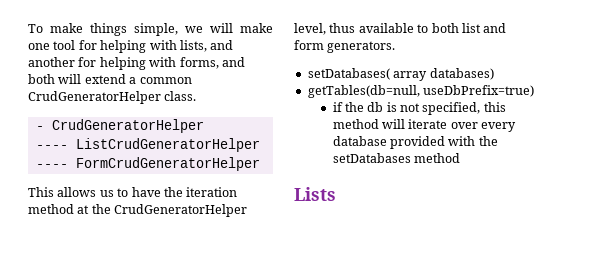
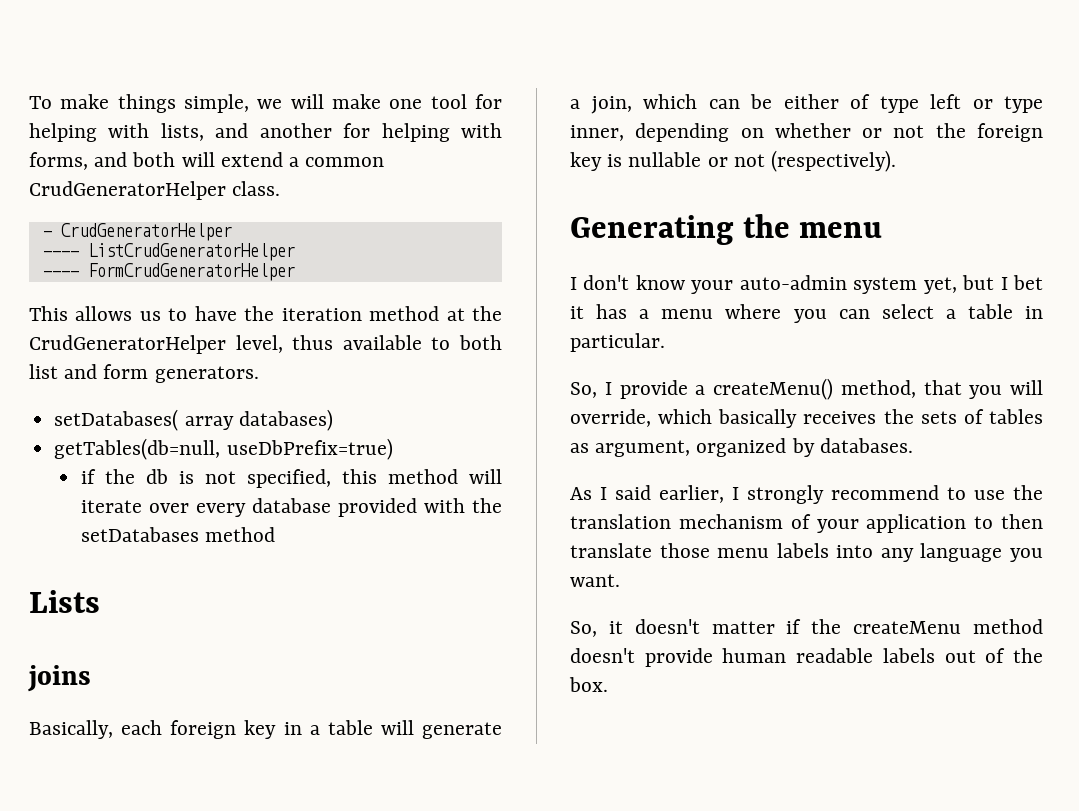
(336, 194) none -> [28,665,91,692] [29,720,502,739] [570,94,1043,114] [570,123,1043,142] [570,150,897,172] [570,214,883,245] [570,275,1043,294] [570,304,1043,323] [570,333,665,352] [570,378,1043,400] [570,409,1043,428] [570,438,913,457] [570,485,1043,504] [570,514,1043,533] [570,543,1043,562] [570,574,620,587] [570,619,1043,637] [570,648,1043,667] [569,677,608,692] // joins // Basically, each foreign key in a table will generate a join, which can be either of type left or type inner, depending on whether or not the foreign key is nullable or not (respectively). // Generating the menu // I don't know your auto-admin system yet, but I bet it has a menu where you can select a table in particular. // So, I provide a createMenu() method, that you will override, which basically receives the sets of tables as argument, organized by databases. // As I said earlier, I strongly recommend to use the translation mechanism of your application to then translate those menu labels into any language you want. // So, it doesn't matter if the createMenu method doesn't provide human readable labels out of the box.

